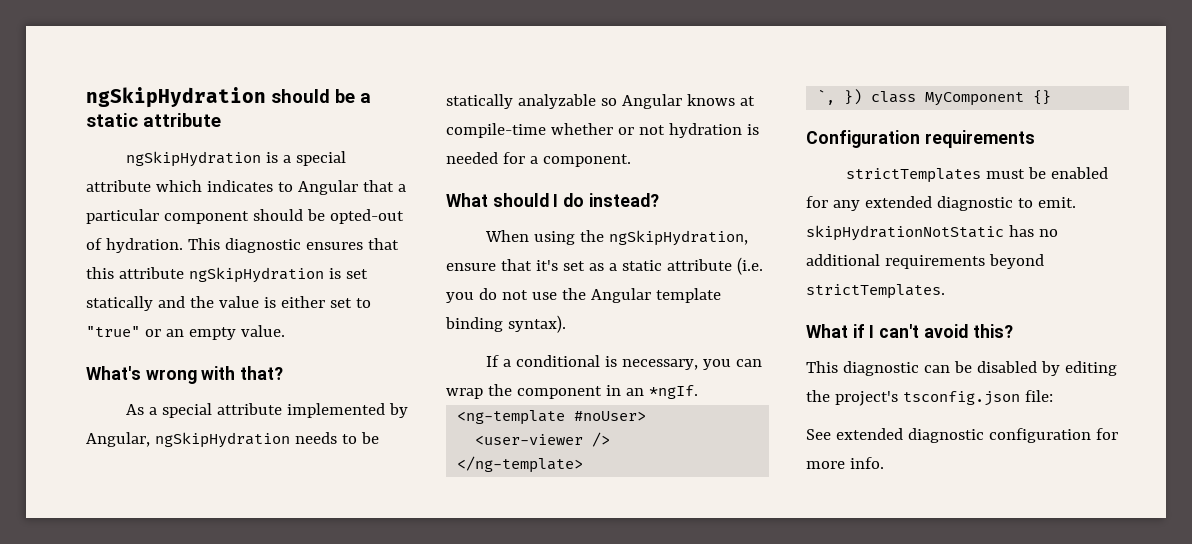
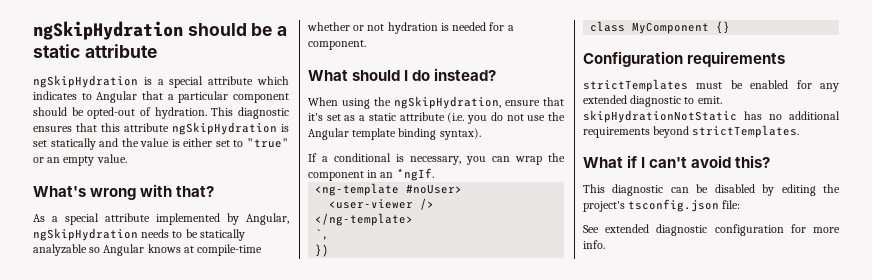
(836, 97) none -> (330, 234) //
(863, 97) none -> (330, 250) //

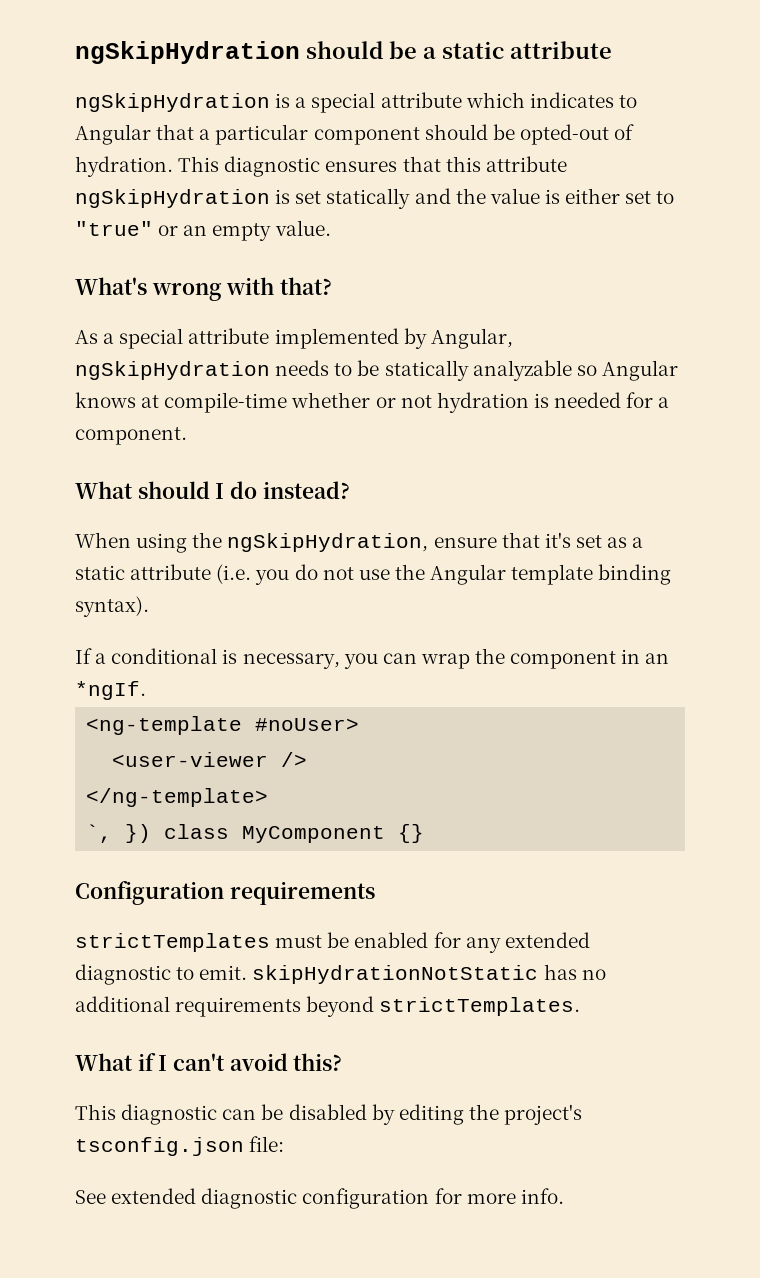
(330, 234) // -> (113, 833) none
(330, 250) // -> (152, 833) none

